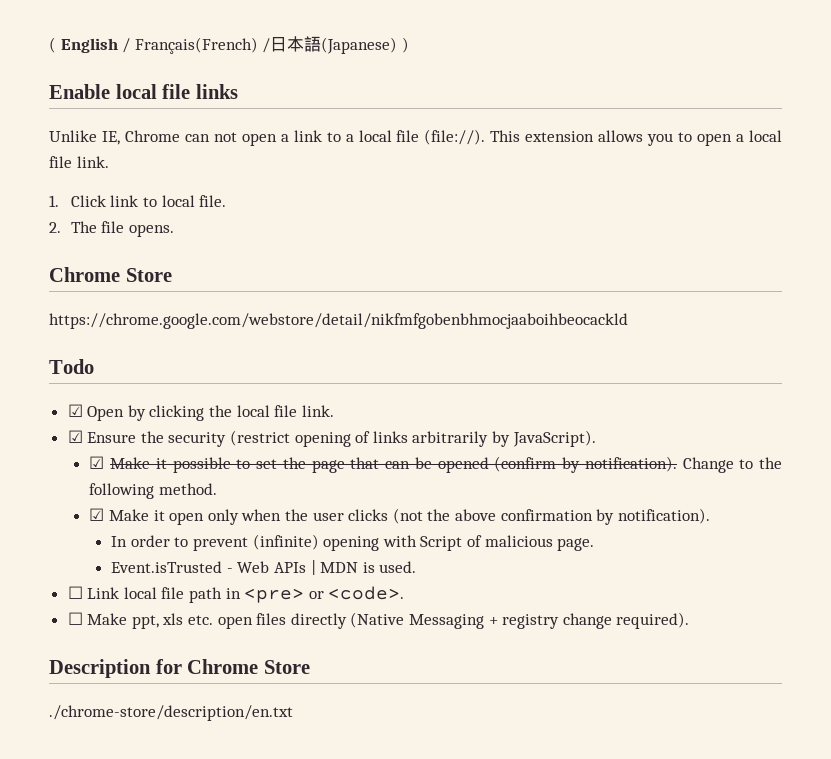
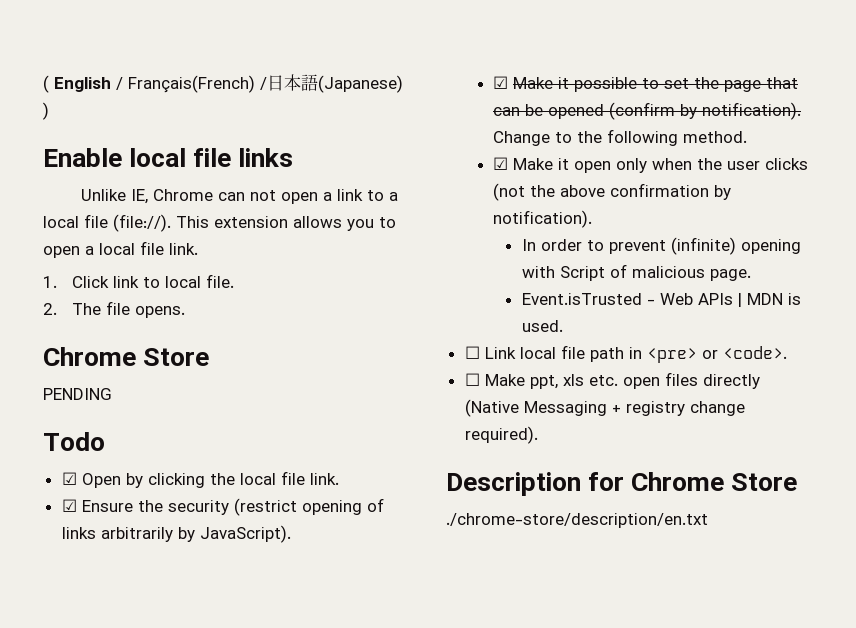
[49,313,628,329] https://chrome.google.com/webstore/detail/nikfmfgobenbhmocjaaboihbeocackld -> [43,388,112,400] PENDING

